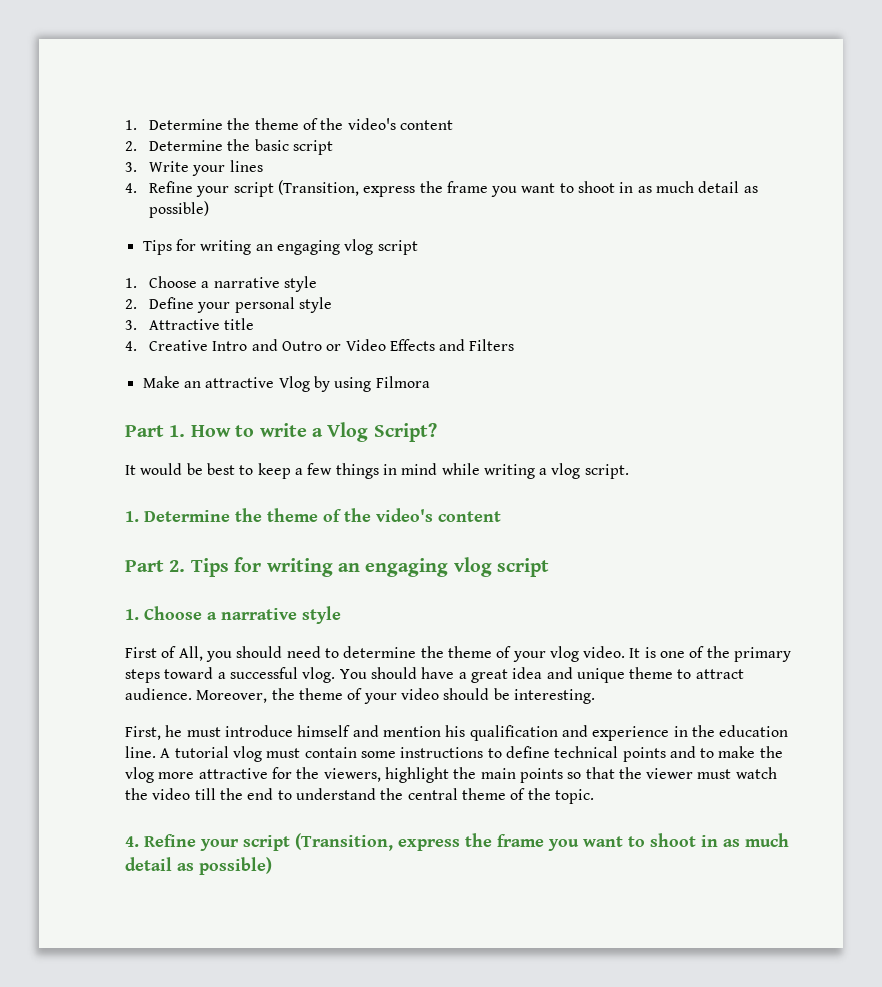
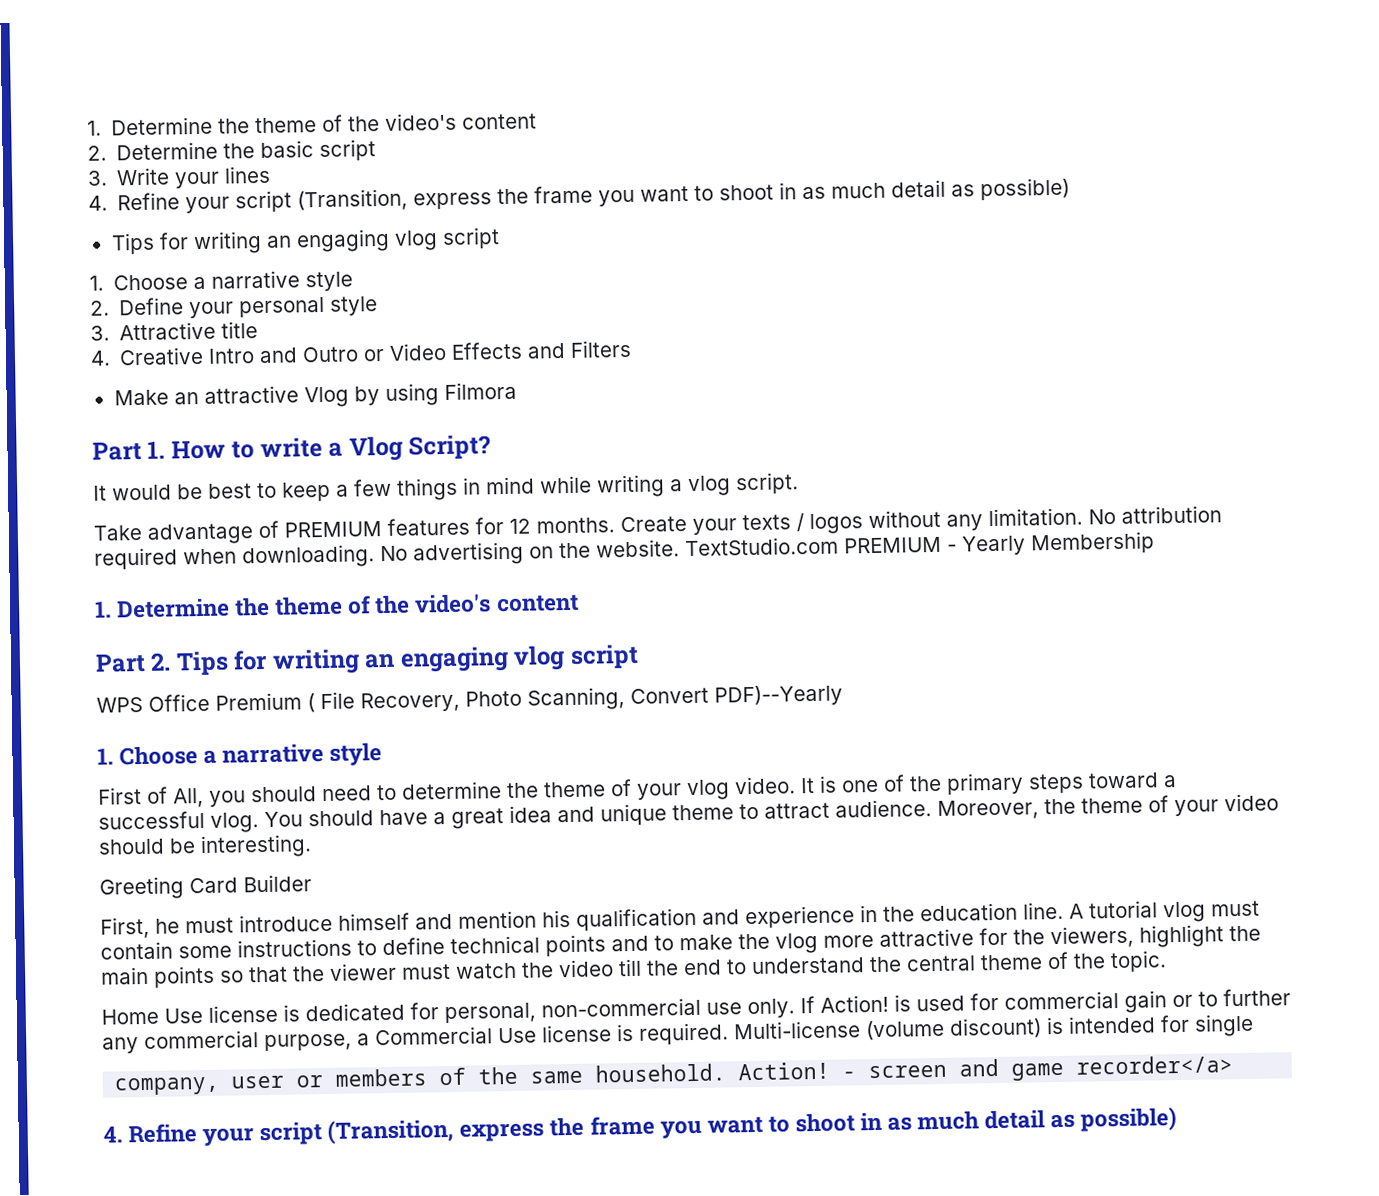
(629, 471) none -> [93,505,1222,545] [94,531,1155,570] // Take advantage of PREMIUM features for 12 months. Create your texts / logos without any limitation. No attribution required when downloading. No advertising on the website. TextStudio.com PREMIUM - Yearly Membership
(550, 567) none -> [96,684,843,713] // WPS Office Premium ( File Recovery, Photo Scanning, Convert PDF)--Yearly
(595, 696) none -> [99,874,312,900] // Greeting Card Builder
(594, 796) none -> [101,988,1291,1025] [102,1013,1254,1054] [114,1055,1234,1096] // Home Use license is dedicated for personal, non-commercial use only. If Action! is used for commercial gain or to further any commercial purpose, a Commercial Use license is required. Multi-license (volume discount) is intended for single // company, user or members of the same household. Action! - screen and game recorder</a>

